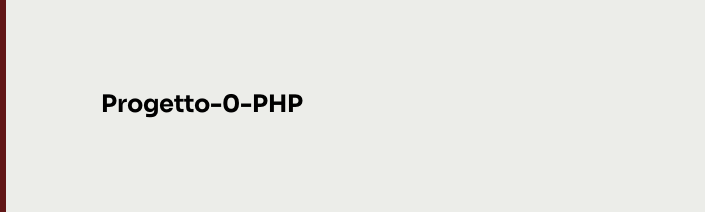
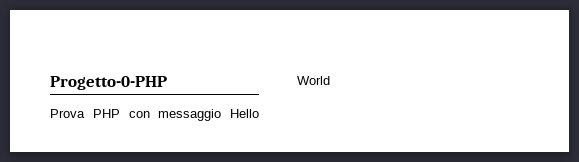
(303, 105) none -> [50,109,259,121] [297,76,330,85] // Prova PHP con messaggio Hello World

